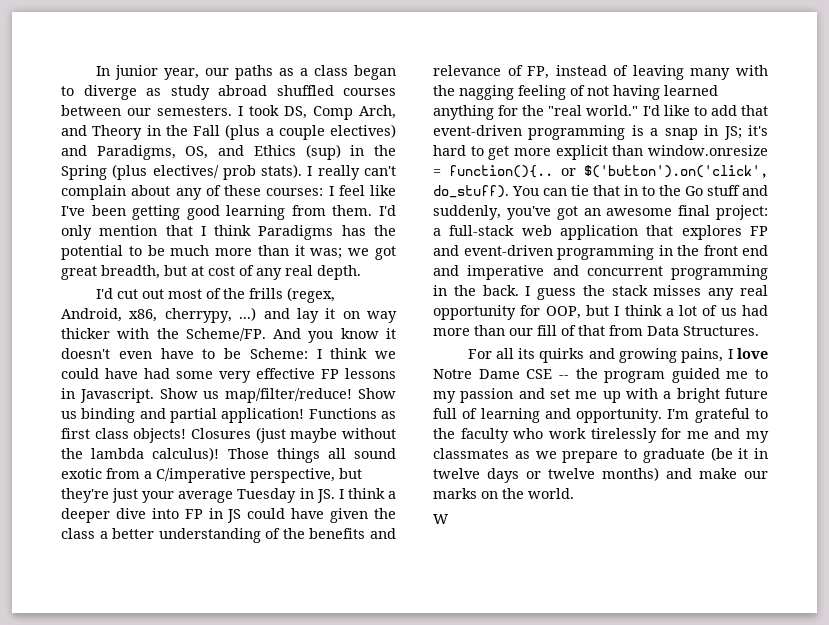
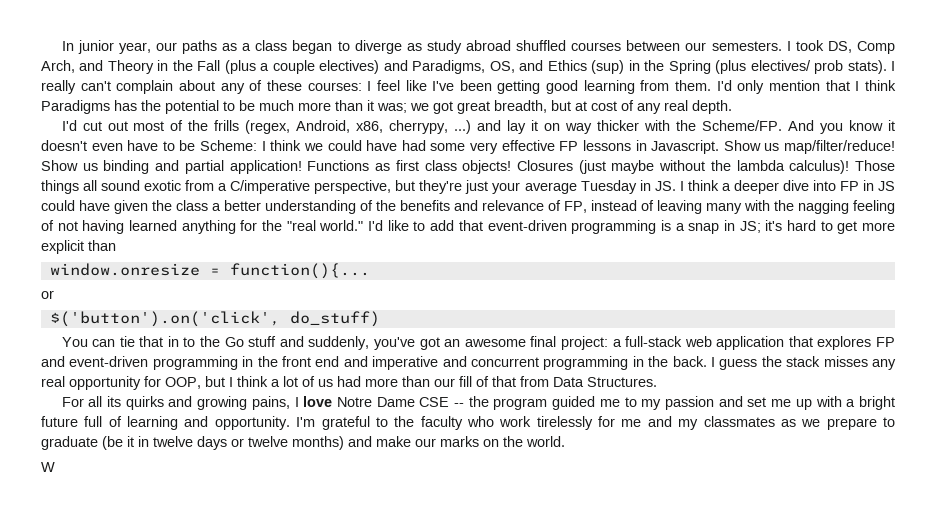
(644, 150) none -> (116, 245) //
[449,165,768,178] [433,185,509,198] function(){.. or $('button').on('click', do_stuff). -> [229,263,370,279] [41,290,54,299] [49,311,380,327] function(){... // or // $('button').on('click', do_stuff) //

